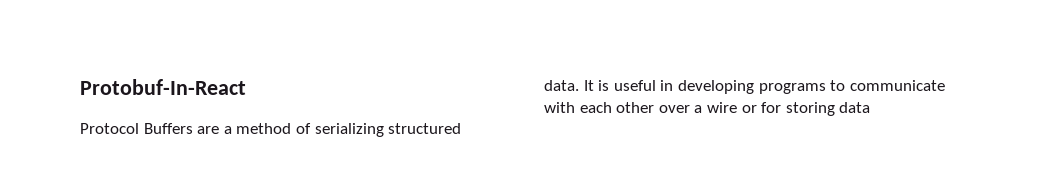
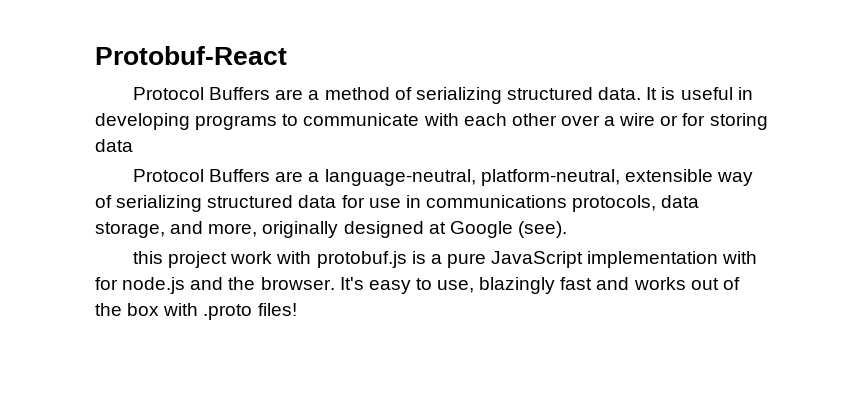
[80,79,246,95] Protobuf-In-React -> [95,46,287,65] Protobuf-React
(871, 107) none -> [133,169,754,186] [95,195,700,212] [95,221,567,238] [133,251,758,268] [95,277,740,294] [95,303,297,320] // Protocol Buffers are a language-neutral, platform-neutral, extensible way of serializing structured data for use in communications protocols, data storage, and more, originally designed at Google (see). // this project work with protobuf.js is a pure JavaScript implementation with for node.js and the browser. It's easy to use, blazingly fast and works out of the box with .proto files!

